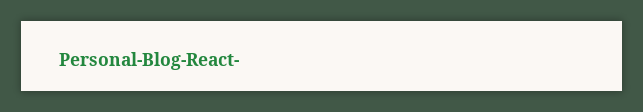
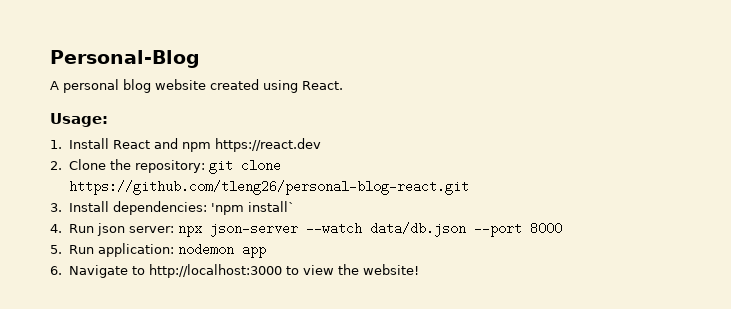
[59,52,239,70] Personal-Blog-React- -> [50,50,200,68] [50,79,343,93] [50,113,108,127] [50,138,321,152] [50,159,281,174] [68,180,469,195] [50,201,295,215] [50,222,562,237] [50,243,266,258] [50,264,419,278] Personal-Blog // A personal blog website created using React. // Usage: // 1. Install React and npm https://react.dev // 2. Clone the repository: git clone https://github.com/tleng26/personal-blog-react.git // 3. Install dependencies: 'npm install` // 4. Run json server: npx json-server --watch data/db.json --port 8000 // 5. Run application: nodemon app // 6. Navigate to http://localhost:3000 to view the website!

